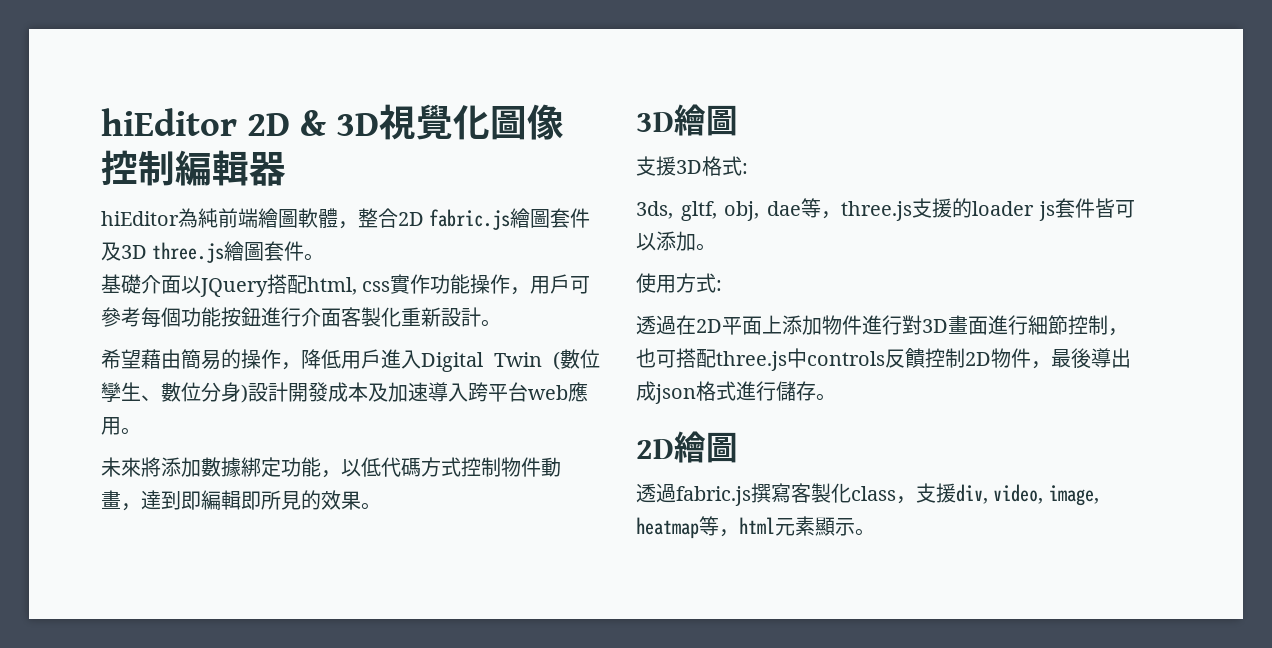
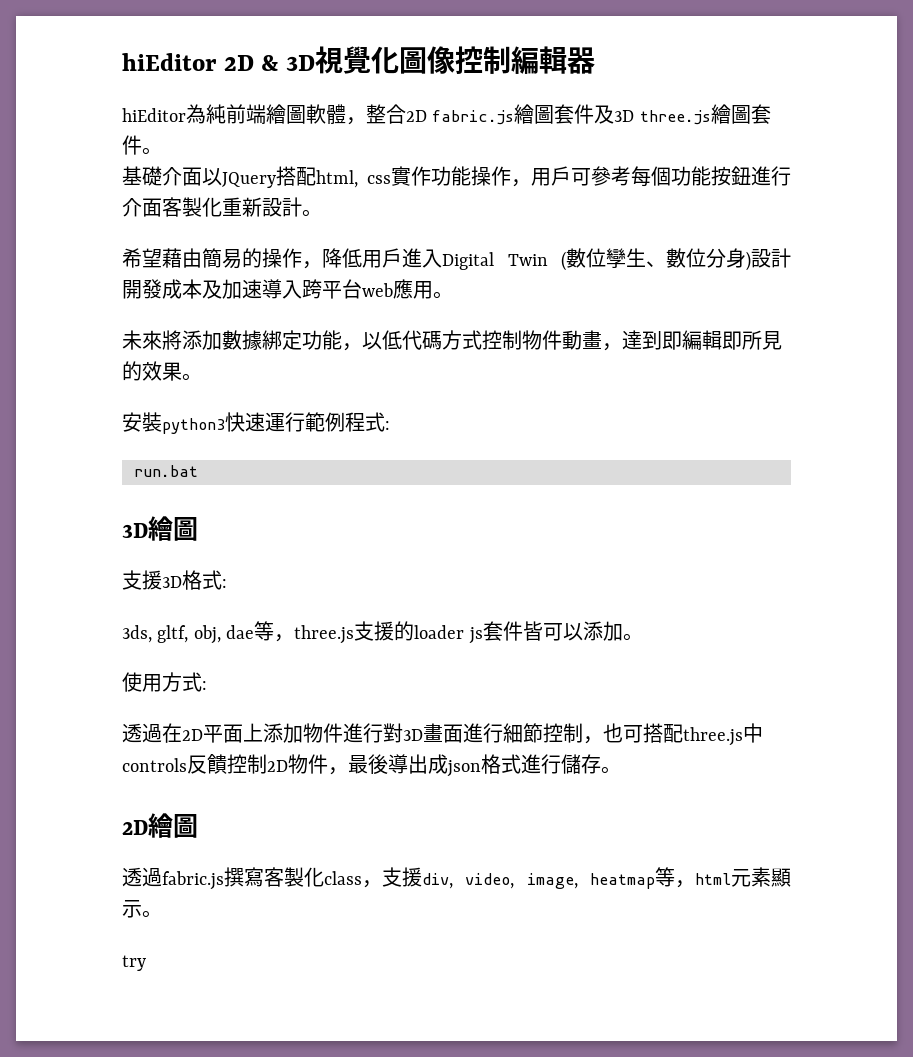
(381, 506) none -> [122,412,390,434] [134,465,198,477] // 安裝python3快速運行範例程式: // run.bat
(875, 532) none -> [122,955,146,971] // try

